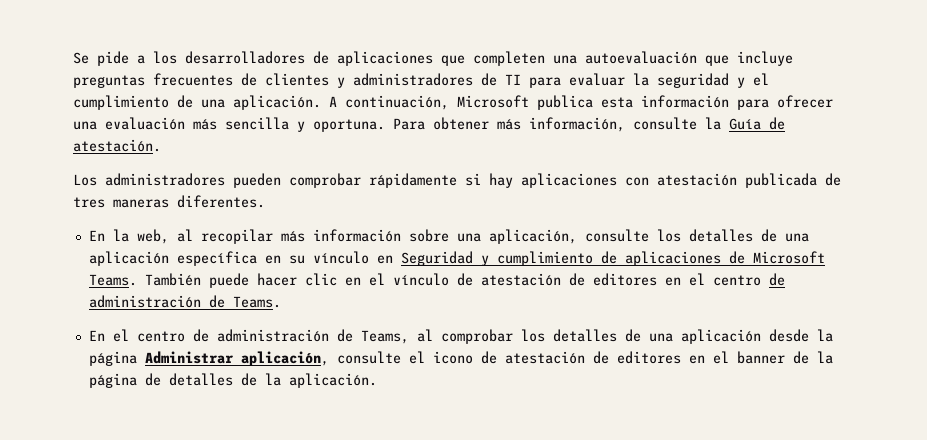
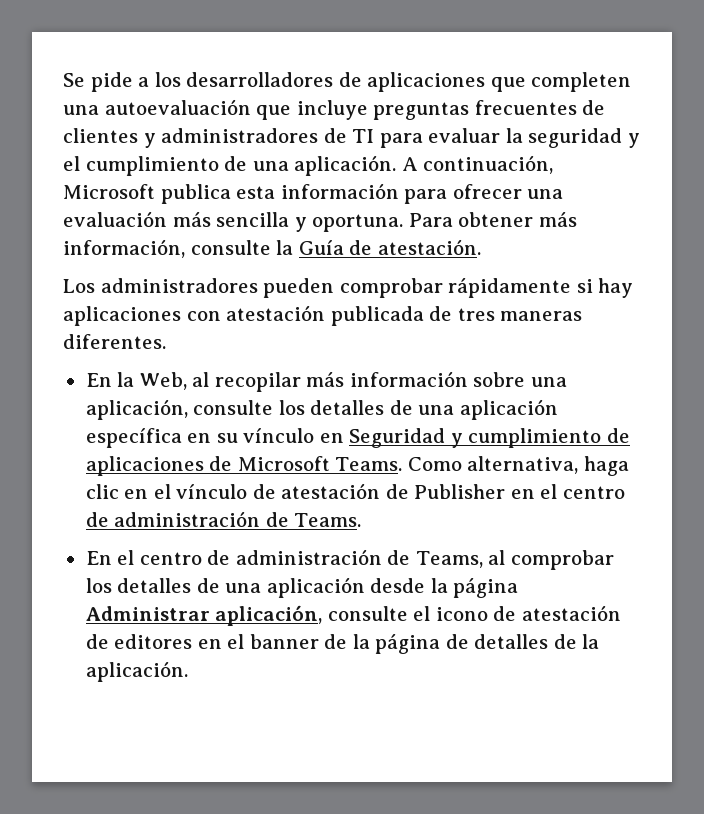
[136,229,169,244] web, -> [139,372,187,390] Web,
[144,273,297,288] También puede hacer -> [407,456,629,476] Como alternativa, haga
[592,273,657,286] editores -> [414,484,506,499] Publisher

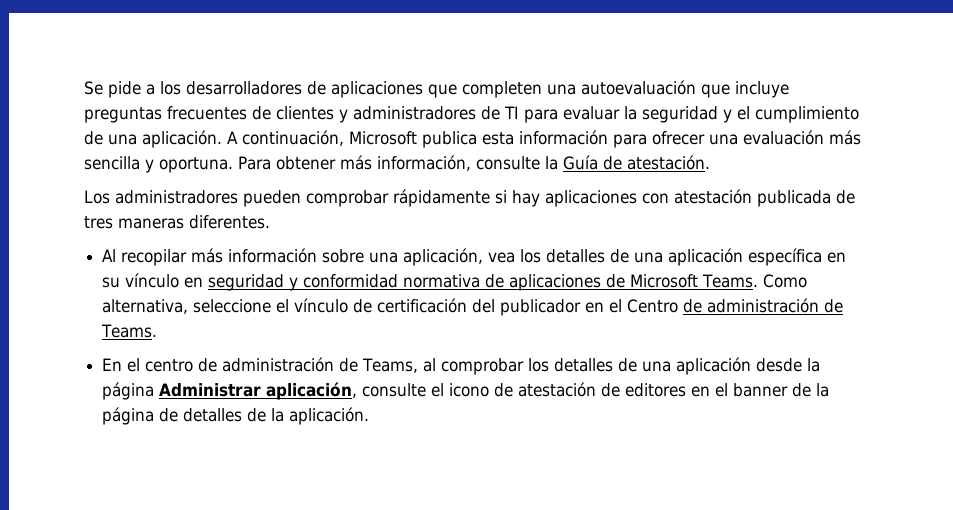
[85,372,210,390] En la Web, al -> [102,249,117,262] Al
[193,400,274,415] consulte -> [488,252,516,263] vea
[349,428,602,448] Seguridad y cumplimiento -> [208,274,481,291] seguridad y conformidad normativa
[583,456,629,476] [85,483,625,499] haga clic en el vínculo de atestación de Publisher en el centro -> [193,298,679,316] seleccione el vínculo de certificación del publicador en el Centro

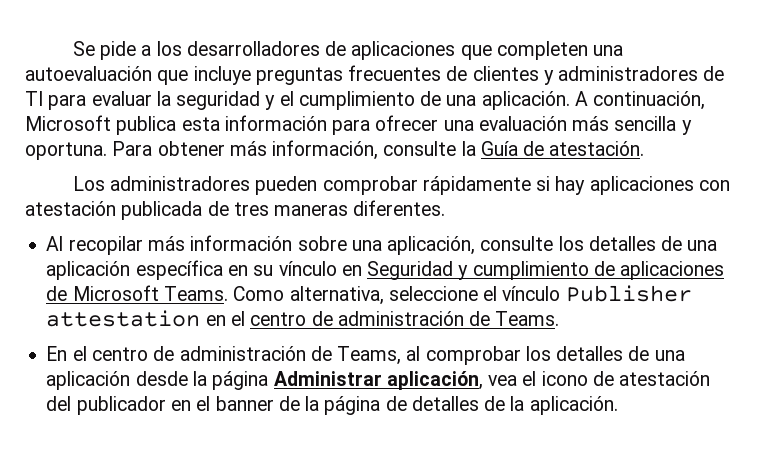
[488,252,516,263] vea -> [480,236,554,251] consulte
[208,274,481,291] seguridad y conformidad normativa -> [367,261,589,280] Seguridad y cumplimiento
[353,298,679,316] de certificación del publicador en el Centro -> [565,285,692,302] [46,310,307,327] Publisher attestation en el centro
[362,383,427,397] consulte -> [488,375,518,386] vea
[601,383,687,397] de editores -> [46,396,166,415] del publicador

